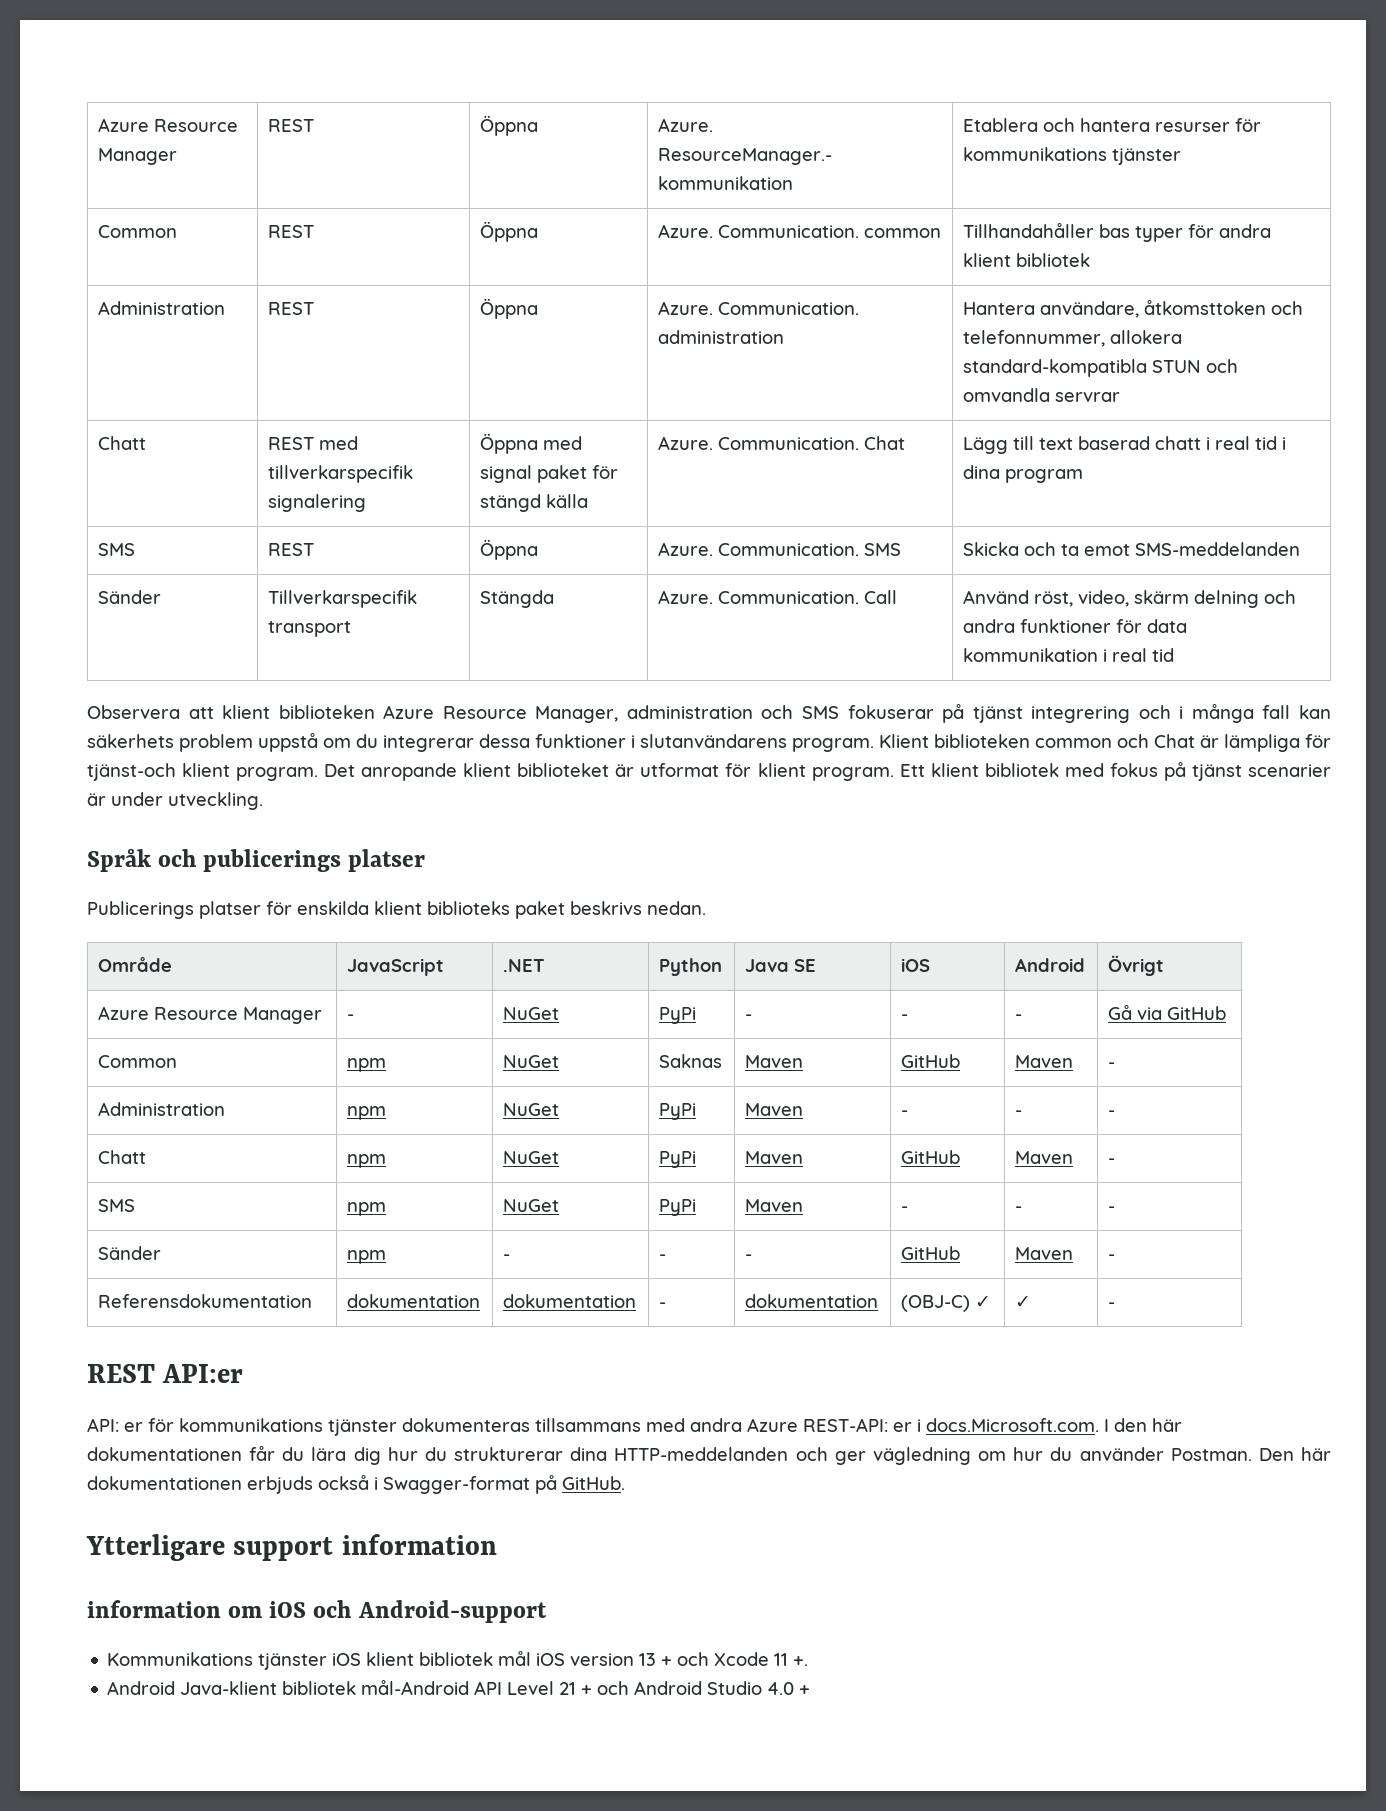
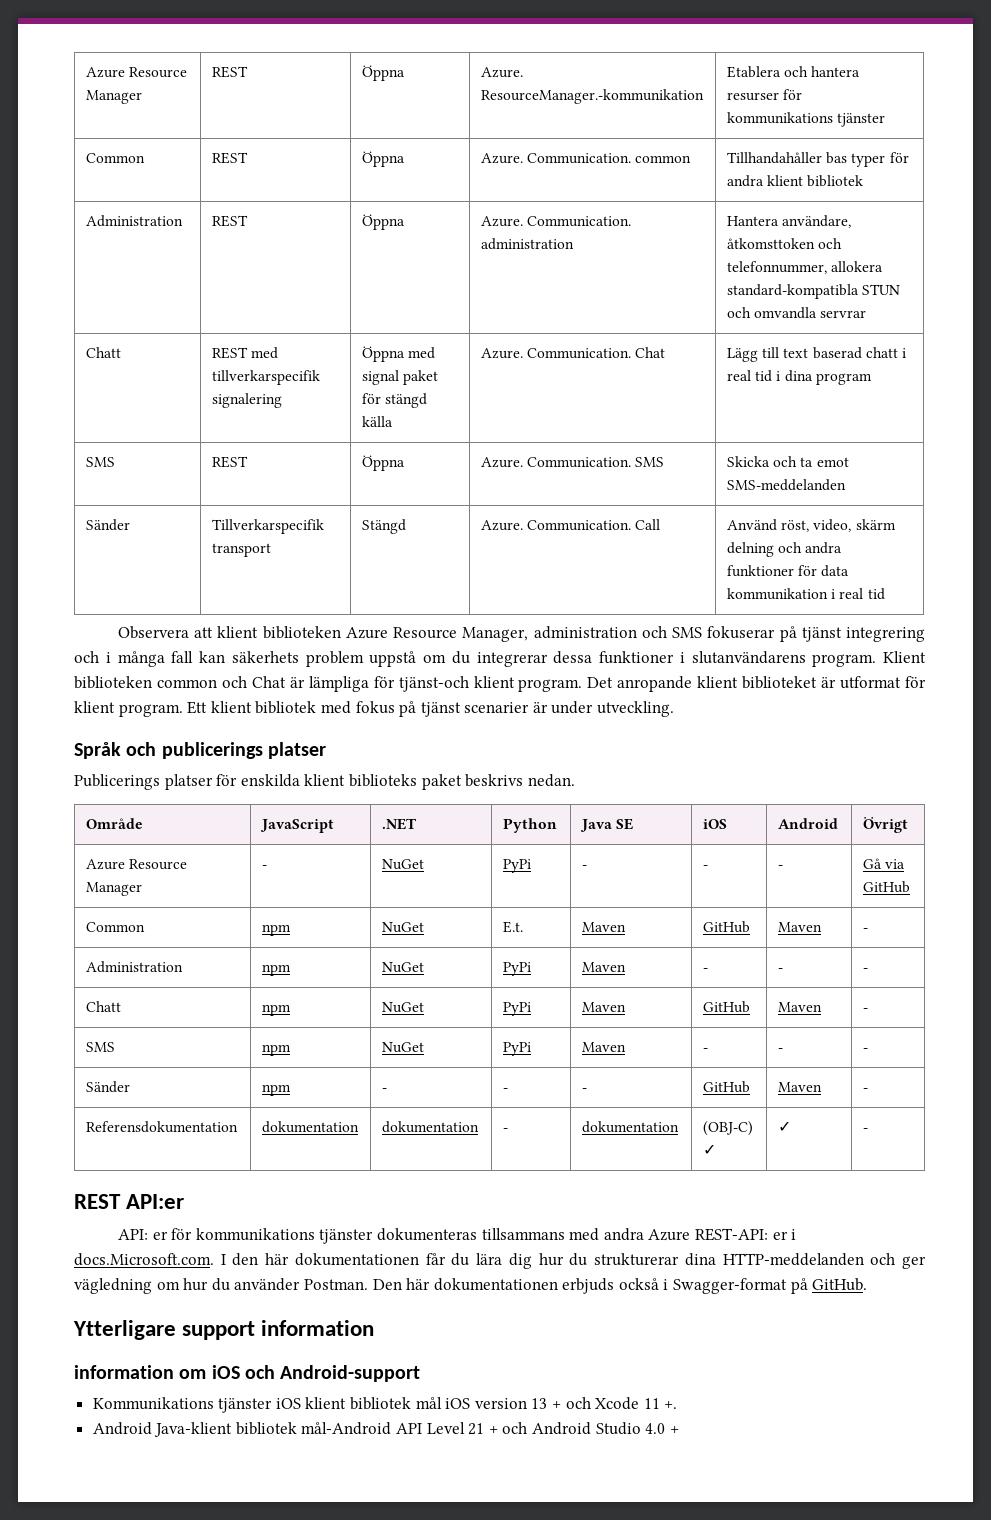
[479,590,554,608] Stängda -> [361,519,406,534] Stängd
[658,1054,722,1068] Saknas -> [502,921,523,933] E.t.

